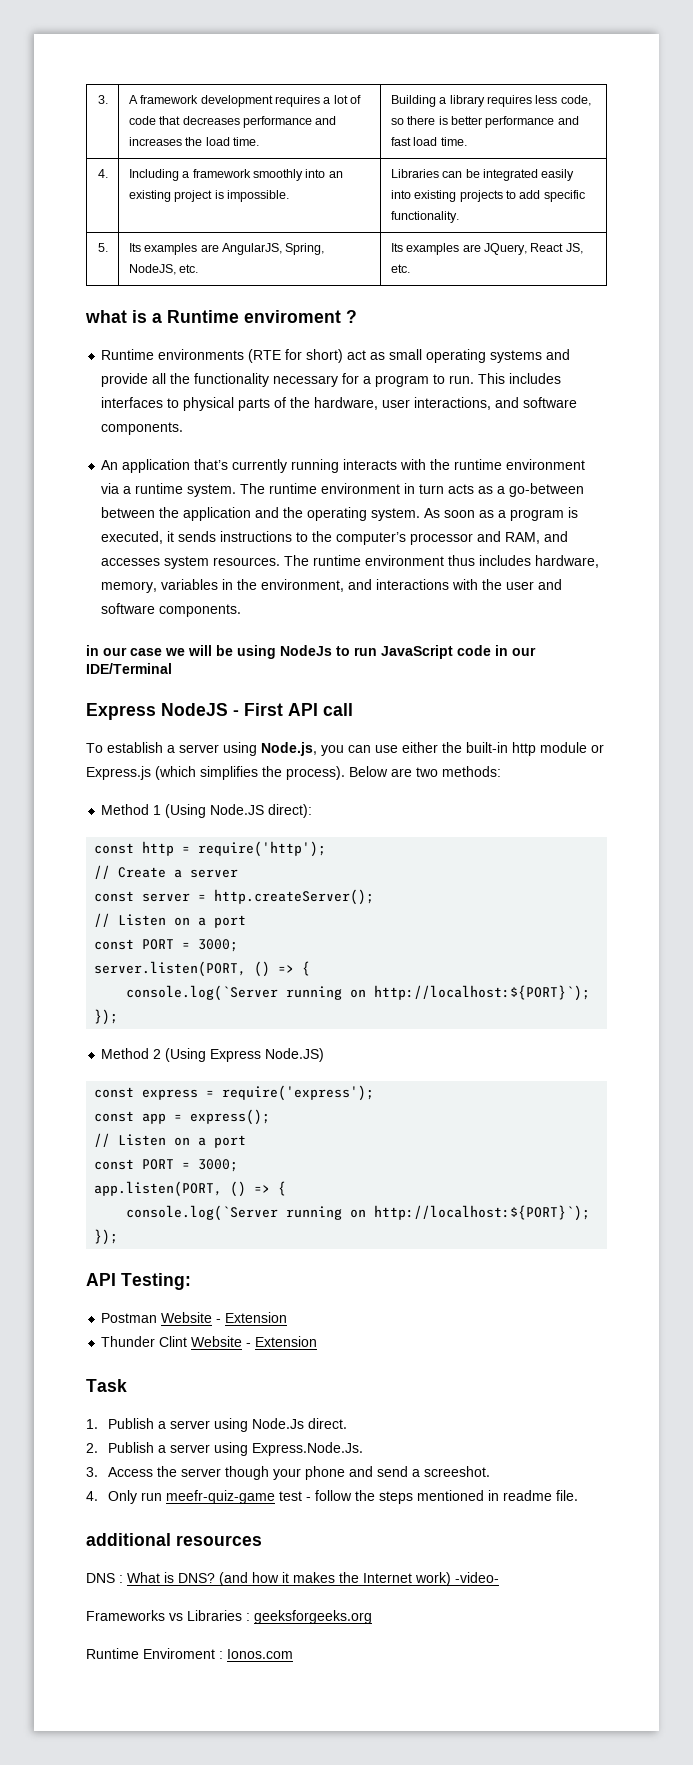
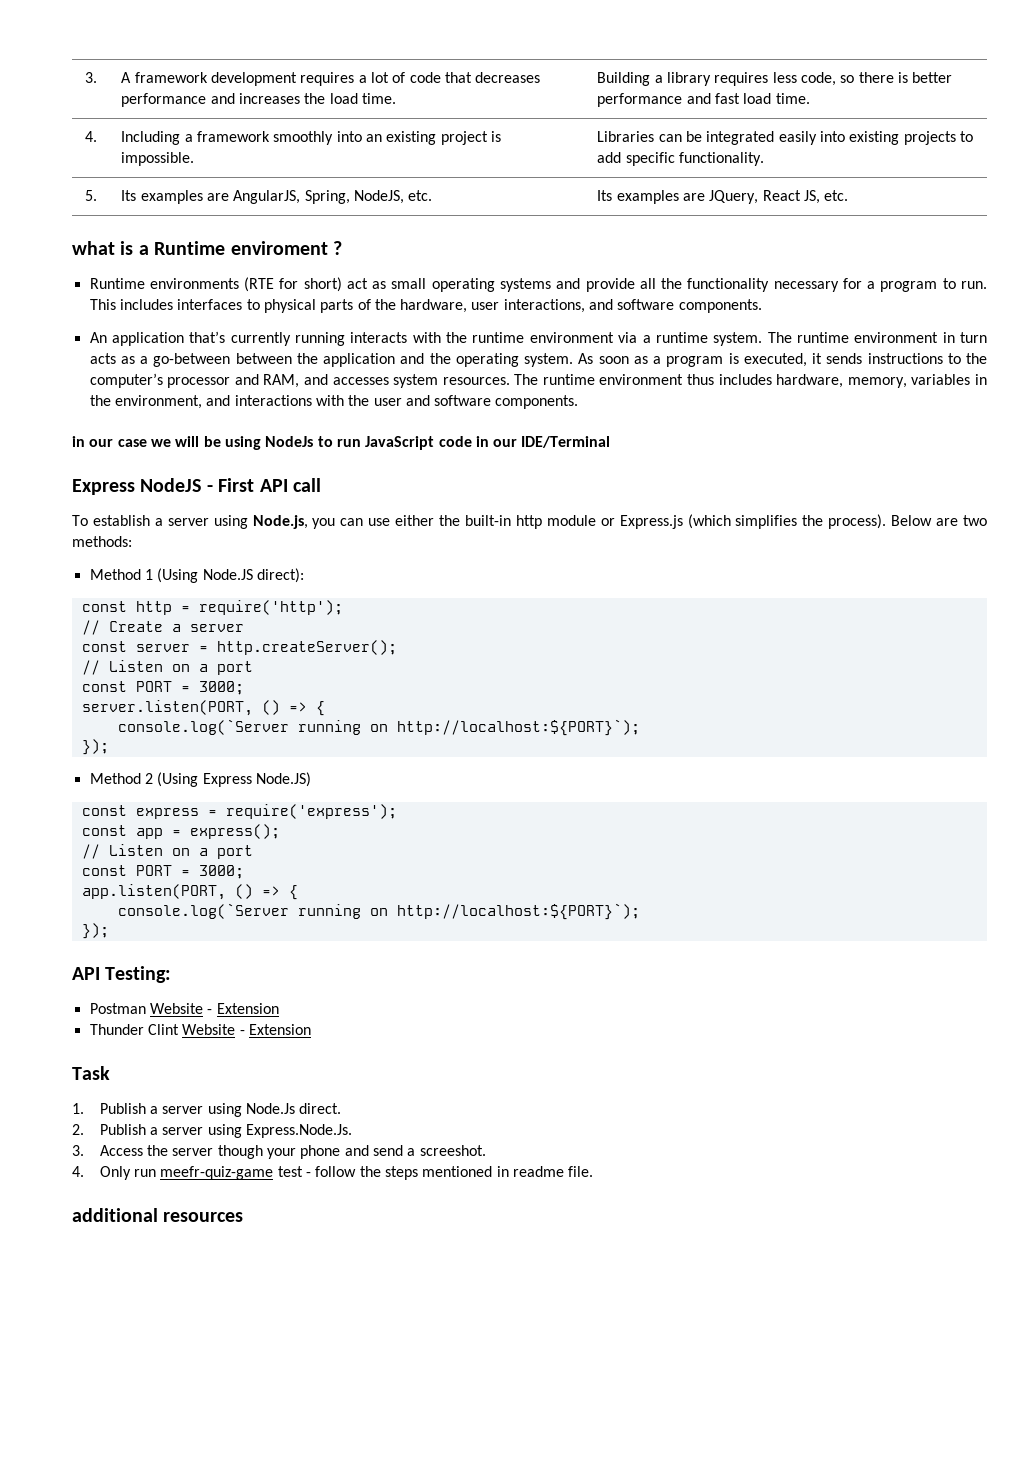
[86,1572,499,1586] [86,1610,372,1624] [86,1648,293,1659] // DNS : What is DNS? (and how it makes the Internet work) -video- // Frameworks vs Libraries : geeksforgeeks.org // Runtime Enviroment : Ionos.com -> (244, 1217) none

